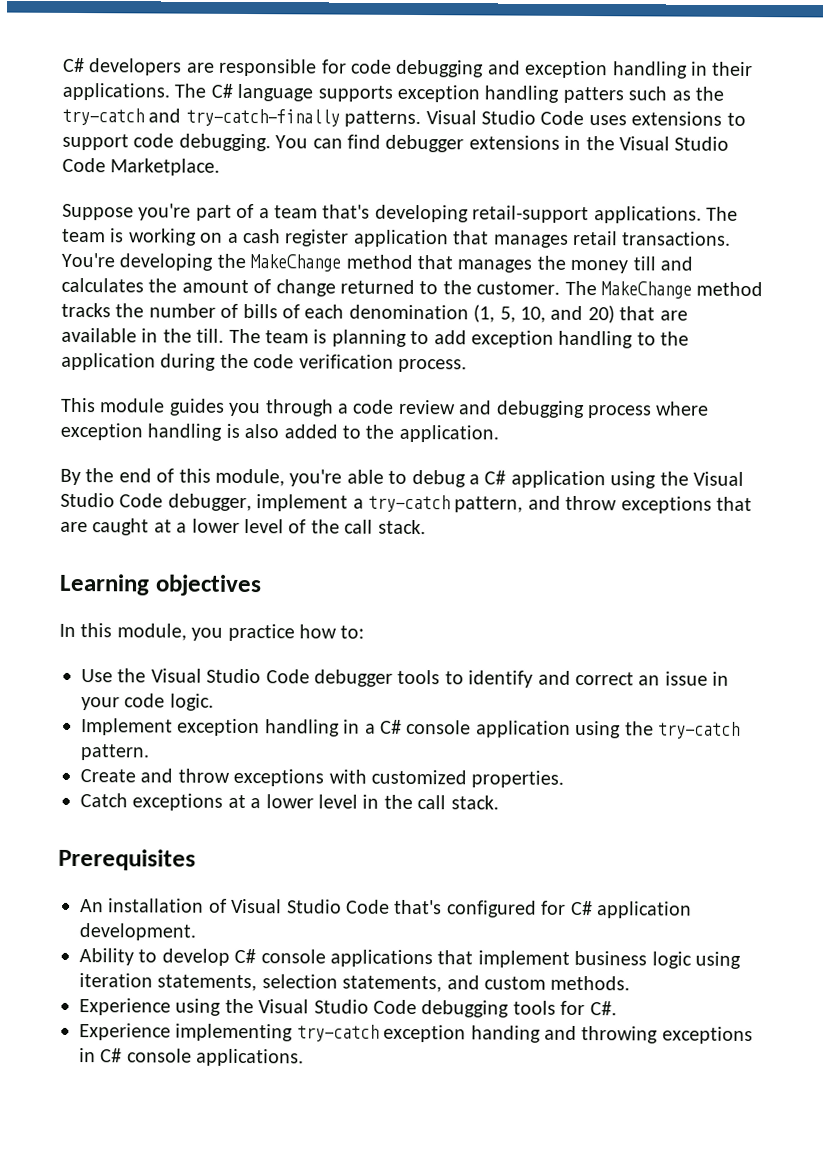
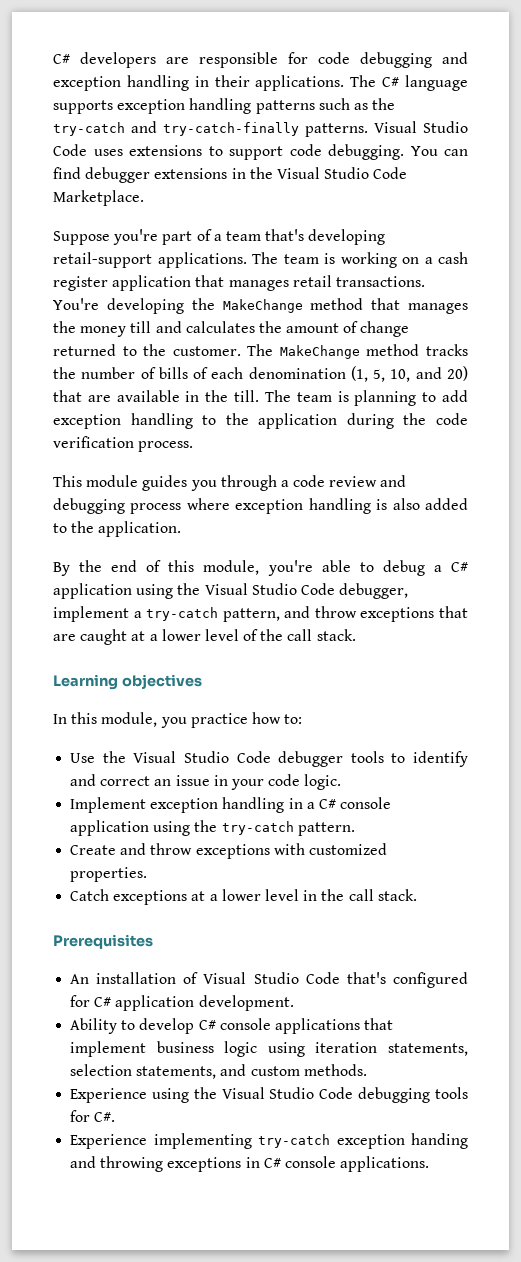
[562,86,624,104] patters -> [255,100,315,114] patterns

